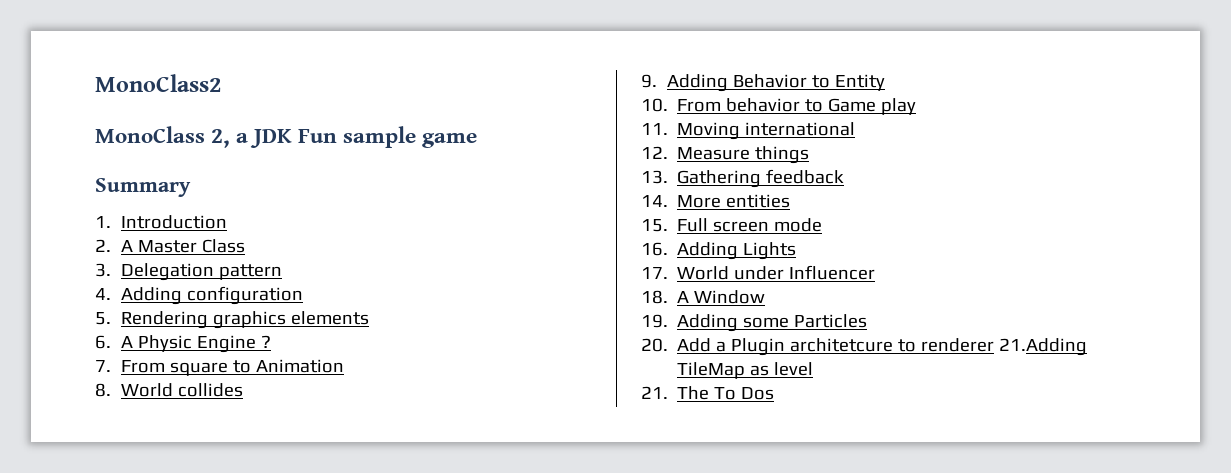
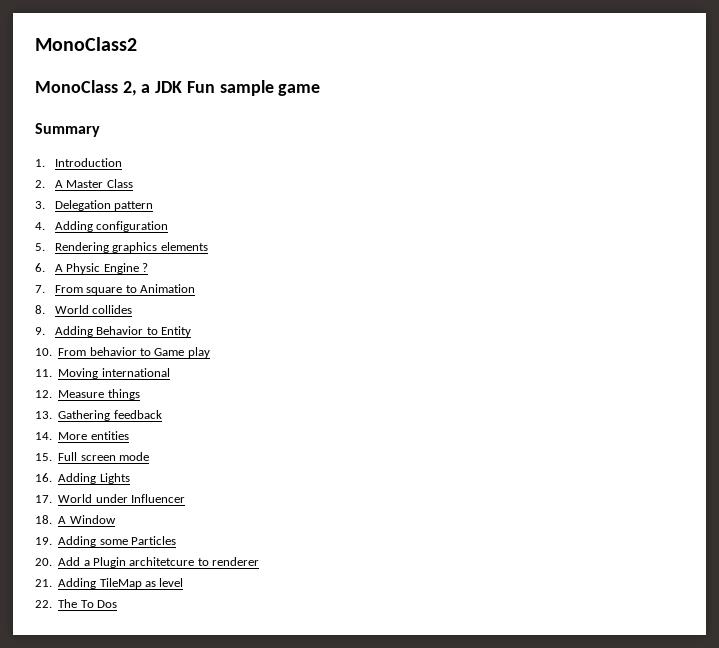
[999,338,1088,356] 21.Adding -> [35,578,97,589] // 21. Adding
[641,386,668,399] 21. -> [35,600,52,608] 22.

